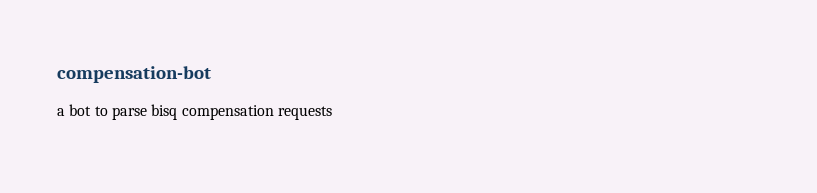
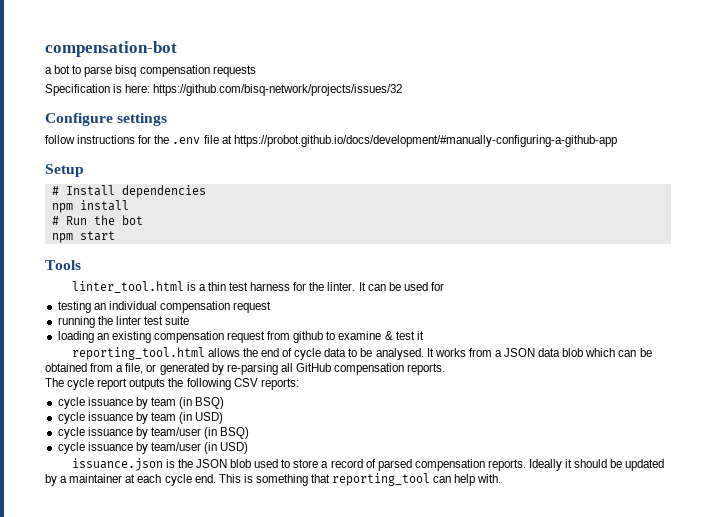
(332, 113) none -> [45,84,403,96] [45,113,168,126] [45,135,617,147] [45,164,84,177] [51,185,206,198] [51,200,129,213] [51,215,143,225] [51,231,115,243] [45,260,81,270] [71,281,444,293] [57,301,272,313] [57,316,190,328] [57,331,424,343] [71,347,652,360] [45,363,446,375] [45,378,299,390] [57,397,225,409] [57,412,224,424] [57,427,250,439] [57,442,249,454] [71,458,665,471] [45,473,502,486] // Specification is here: https://github.com/bisq-network/projects/issues/32 // Configure settings // follow instructions for the .env file at https://probot.github.io/docs/development/#manually-configuring-a-github-app // Setup // # Install dependencies // npm install // # Run the bot // npm start // Tools // linter_tool.html is a thin test harness for the linter. It can be used for // testing an individual compensation request // running the linter test suite // loading an existing compensation request from github to examine & test it // reporting_tool.html allows the end of cycle data to be analysed. It works from a JSON data blob which can be obtained from a file, or generated by re-parsing all GitHub compensation reports. // The cycle report outputs the following CSV reports: // cycle issuance by team (in BSQ) // cycle issuance by team (in USD) // cycle issuance by team/user (in BSQ) // cycle issuance by team/user (in USD) // issuance.json is the JSON blob used to store a record of parsed compensation reports. Ideally it should be updated by a maintainer at each cycle end. This is something that reporting_tool can help with.

